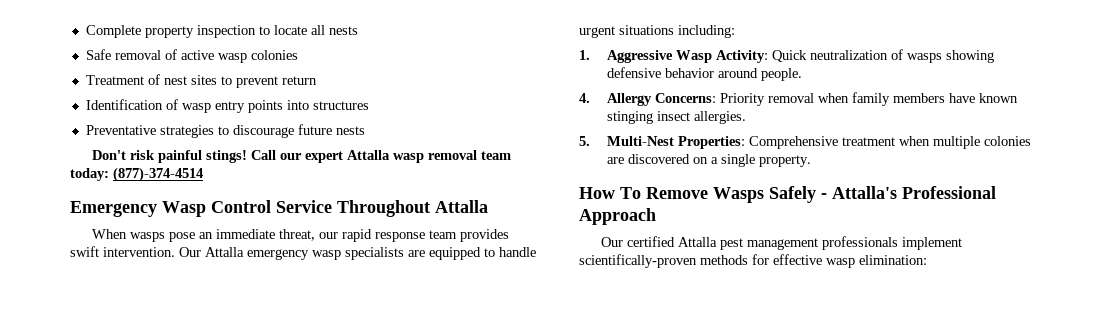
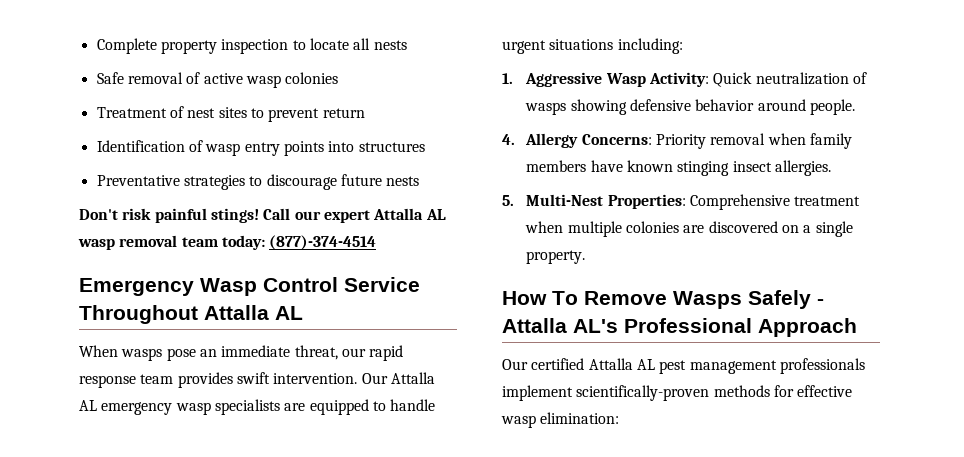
(390, 155) none -> [425,209,446,220] AL
(488, 206) none -> [275,306,303,320] AL
(244, 252) none -> [79,400,97,411] AL
[832,186,897,199] Attalla's -> [502,318,618,333] Attalla AL's
(717, 242) none -> [636,359,655,370] AL

